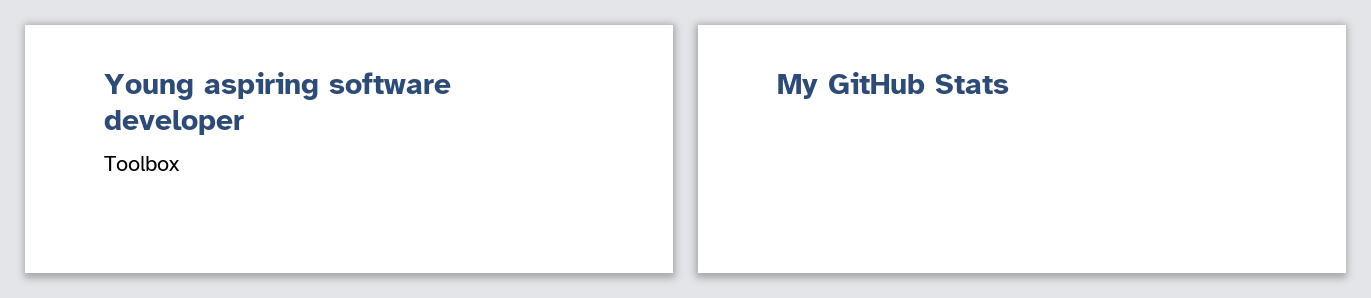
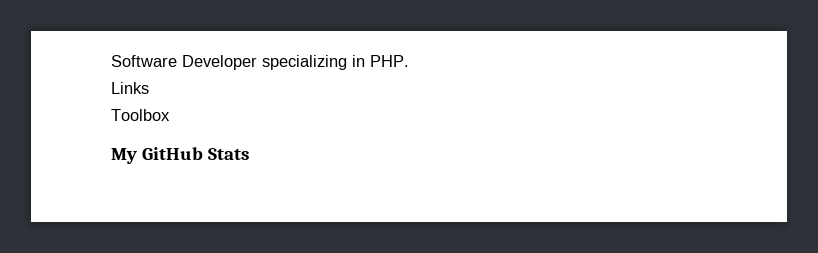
[104,72,451,100] [104,110,244,135] Young aspiring software developer -> [111,55,409,70] [111,82,149,94] Software Developer specializing in PHP. // Links

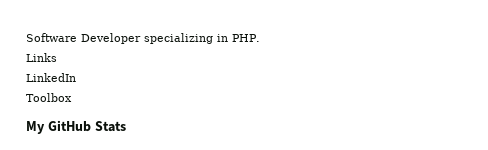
(149, 88) none -> [26,73,76,82] // LinkedIn

